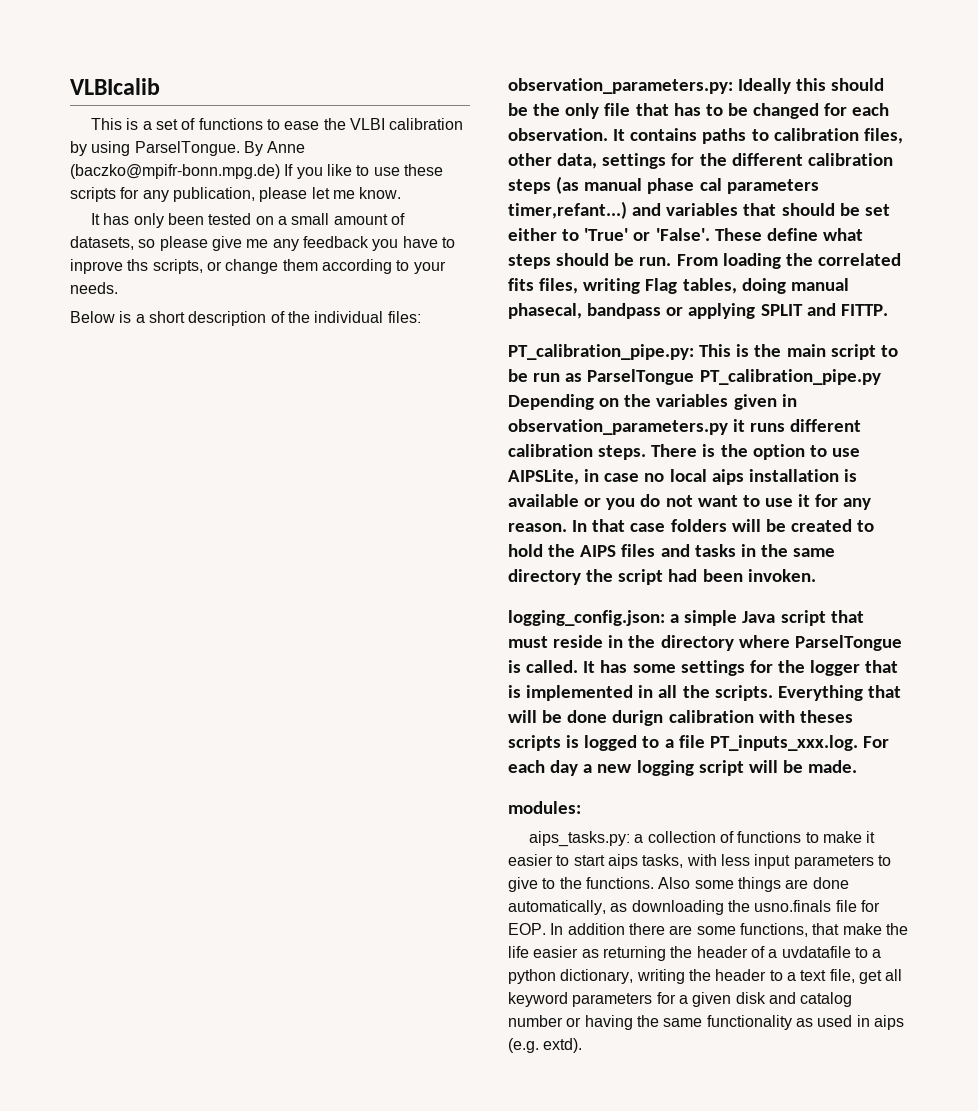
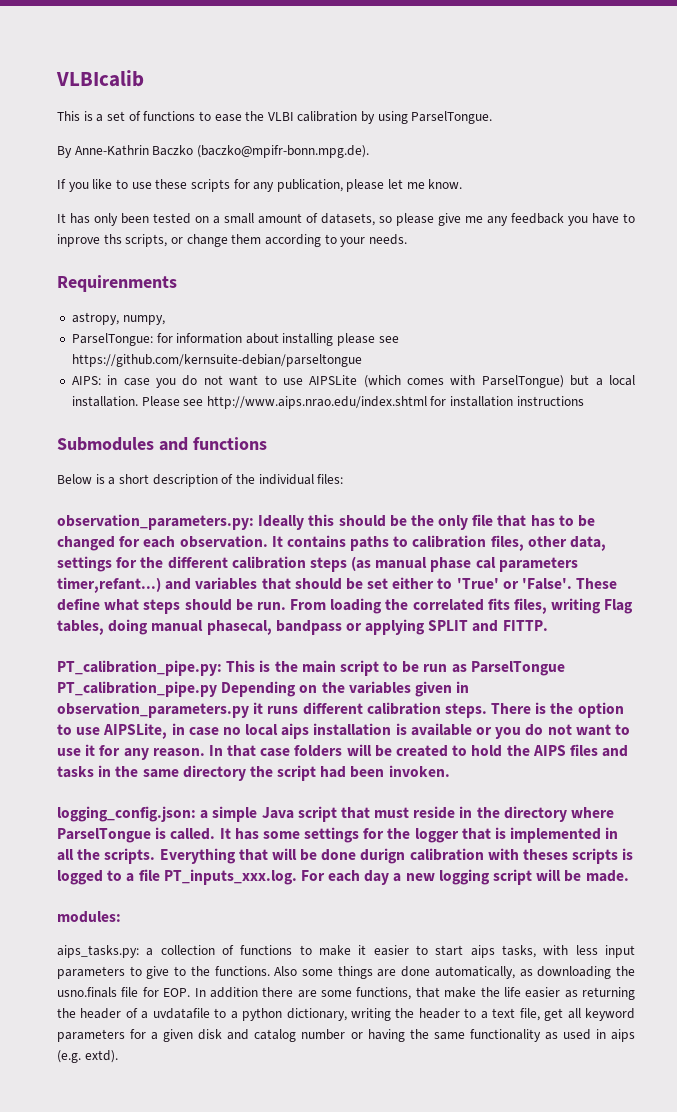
[243,141,306,156] [70,164,280,179] By Anne (baczko@mpifr-bonn.mpg.de) -> [57,145,369,158] // By Anne-Kathrin Baczko (baczko@mpifr-bonn.mpg.de). //
(118, 288) none -> [57,275,177,292] [71,312,165,325] [71,333,399,346] [71,354,362,367] [71,375,635,388] [71,396,584,409] [57,437,267,451] // Requirenments // astropy, numpy, // ParselTongue: for information about installing please see https://github.com/kernsuite-debian/parseltongue // AIPS: in case you do not want to use AIPSLite (which comes with ParselTongue) but a local installation. Please see http://www.aips.nrao.edu/index.shtml for installation instructions // Submodules and functions

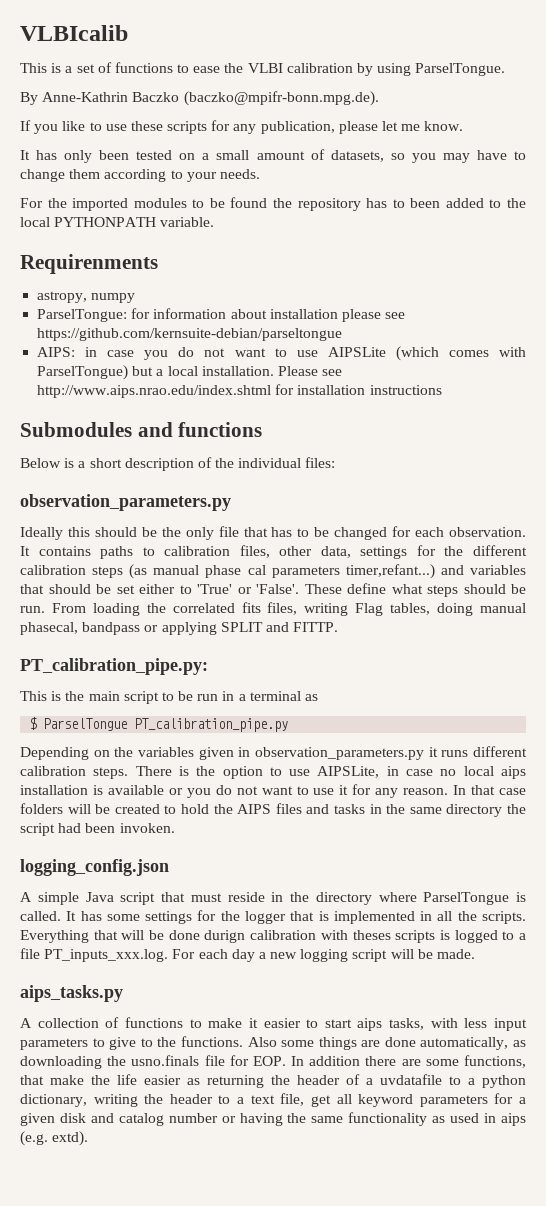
[396,213,635,226] [57,234,183,247] please give me any feedback you have to inprove ths scripts, or -> [411,150,526,163] you may have to
(407, 239) none -> [20,197,526,211] [20,217,215,227] // For the imported modules to be found the repository has to been added to the local PYTHONPATH variable.
[122,315,165,325] numpy, -> [91,293,136,303] numpy
[282,333,334,346] installing -> [269,309,338,319] installation
[57,514,254,530] observation_parameters.py: -> [20,494,231,511] observation_parameters.py //
(222, 668) none -> (208, 666) //
[451,664,467,673] as -> [222,691,319,701] [29,717,38,730] in a terminal as // $
(217, 689) none -> (289, 725) //
[57,806,209,822] logging_config.json: a -> [20,859,169,876] [20,892,32,902] logging_config.json // A
[57,911,121,923] [57,945,154,958] modules: // aips_tasks.py: a -> [20,985,123,1002] [20,1018,32,1028] aips_tasks.py // A

